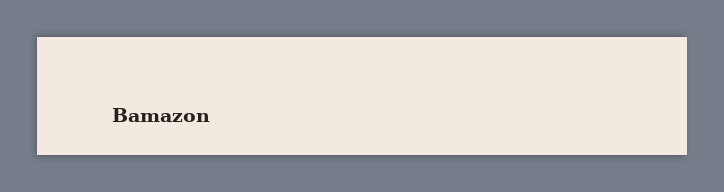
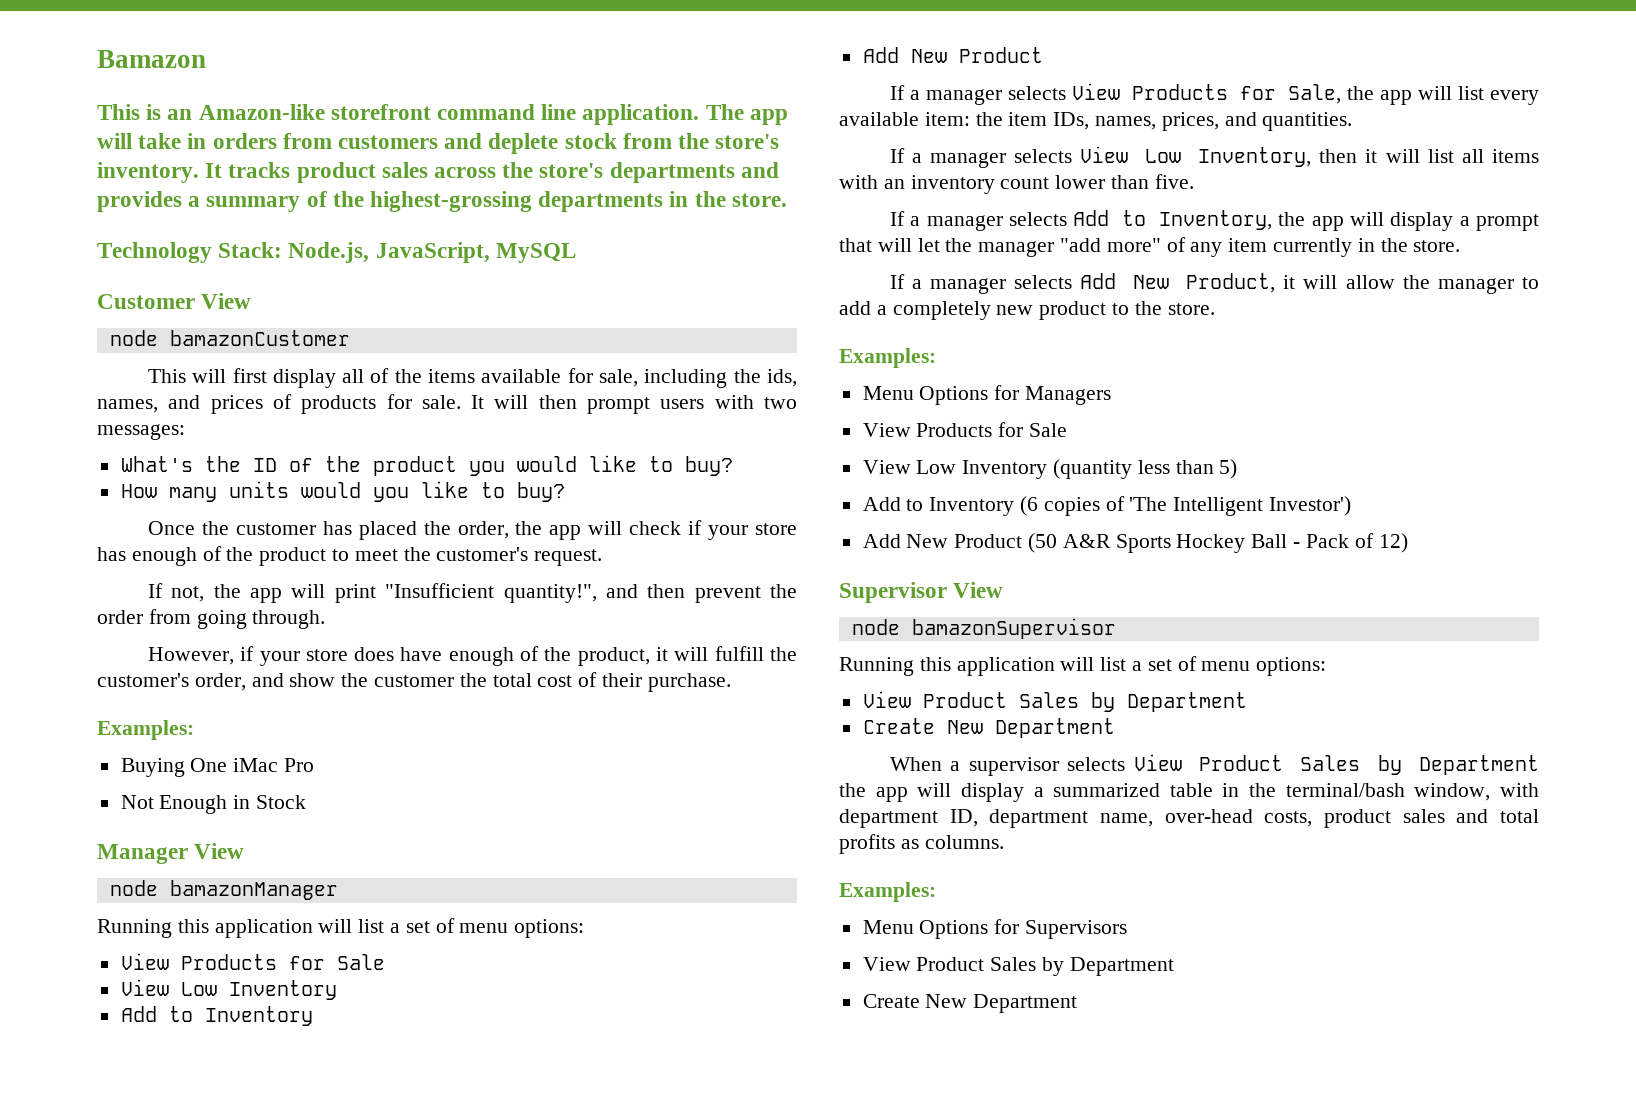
(210, 115) none -> [97,104,788,125] [97,133,780,154] [97,162,779,183] [97,191,787,212] [97,242,576,263] [97,293,252,309] [109,330,350,346] [147,368,798,388] [97,394,797,414] [97,424,185,440] [120,455,733,476] [120,481,565,502] [147,520,797,540] [97,546,603,566] [147,583,797,603] [97,609,326,629] [147,646,798,666] [97,672,731,692] [97,720,194,740] [120,758,315,777] [120,795,307,814] [97,843,245,864] [109,880,338,900] [97,918,585,938] [120,953,385,970] [120,979,337,1000] [120,1006,313,1026] [862,47,1043,63] [889,83,1539,105] [839,112,1353,131] [889,146,1539,168] [839,174,1194,194] [889,210,1539,231] [839,237,1461,257] [889,273,1539,294] [839,301,1215,320] [839,348,936,368] [862,385,1112,405] [862,422,1068,437] [862,459,1238,479] [862,496,1352,516] [862,533,1408,553] [839,582,1004,603] [851,618,1116,639] [839,656,1327,676] [862,691,1247,712] [862,718,1115,738] [889,754,1539,776] [839,783,1539,802] [839,809,1539,828] [839,834,1004,854] [839,882,936,902] [862,919,1128,939] [862,957,1174,976] [862,994,1078,1013] // This is an Amazon-like storefront command line application. The app will take in orders from customers and deplete stock from the store's inventory. It tracks product sales across the store's departments and provides a summary of the highest-grossing departments in the store. // Technology Stack: Node.js, JavaScript, MySQL // Customer View // node bamazonCustomer // This will first display all of the items available for sale, including the ids, names, and prices of products for sale. It will then prompt users with two messages: // What's the ID of the product you would like to buy? // How many units would you like to buy? // Once the customer has placed the order, the app will check if your store has enough of the product to meet the customer's request. // If not, the app will print "Insufficient quantity!", and then prevent the order from going through. // However, if your store does have enough of the product, it will fulfill the customer's order, and show the customer the total cost of their purchase. // Examples: // Buying One iMac Pro // Not Enough in Stock // Manager View // node bamazonManager // Running this application will list a set of menu options: // View Products for Sale // View Low Inventory // Add to Inventory // Add New Product // If a manager selects View Products for Sale, the app will list every available item: the item IDs, names, prices, and quantities. // If a manager selects View Low Inventory, then it will list all items with an inventory count lower than five. // If a manager selects Add to Inventory, the app will display a prompt that will let the manager "add more" of any item currently in the store. // If a manager selects Add New Product, it will allow the manager to add a completely new product to the store. // Examples: // Menu Options for Managers // View Products for Sale // View Low Inventory (quantity less than 5) // Add to Inventory (6 copies of 'The Intelligent Investor') // Add New Product (50 A&R Sports Hockey Ball - Pack of 12) // Supervisor View // node bamazonSupervisor // Running this application will list a set of menu options: // View Product Sales by Department // Create New Department // When a supervisor selects View Product Sales by Department the app will display a summarized table in the terminal/bash window, with department ID, department name, over-head costs, product sales and total profits as columns. // Examples: // Menu Options for Supervisors // View Product Sales by Department // Create New Department

